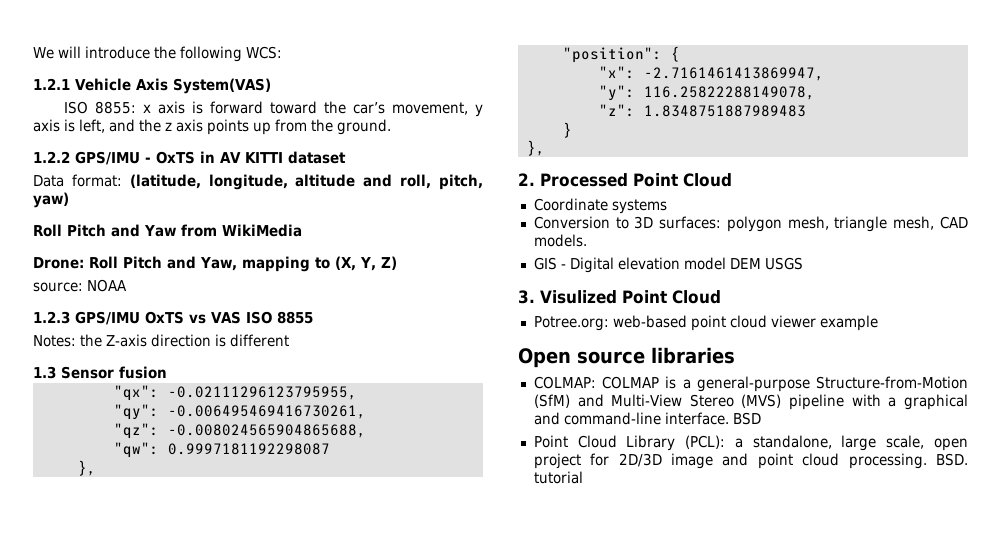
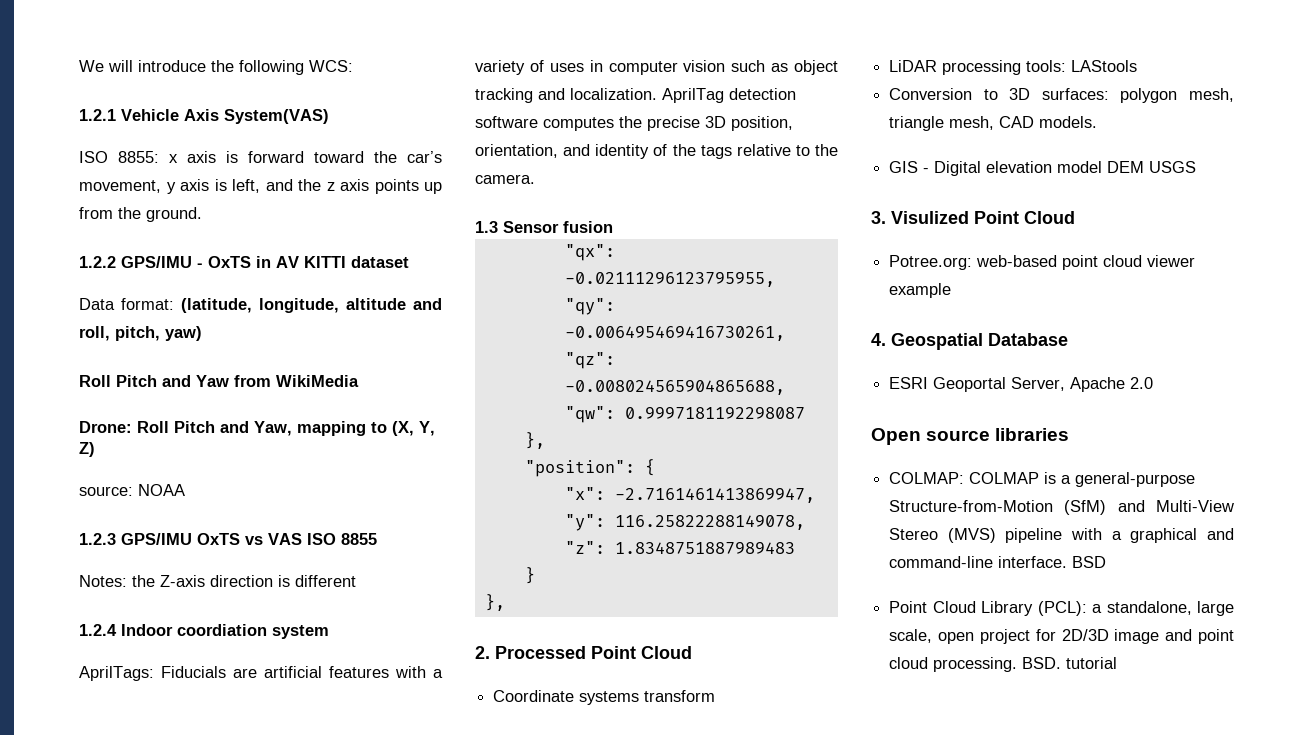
(289, 340) none -> [79,624,329,639] [79,666,443,681] [475,60,838,75] [475,88,796,103] [475,116,793,131] [475,144,838,159] [475,174,535,184] // 1.2.4 Indoor coordiation system // AprilTags: Fiducials are artificial features with a variety of uses in computer vision such as object tracking and localization. AprilTag detection software computes the precise 3D position, orientation, and identity of the tags relative to the camera.
(667, 206) none -> [644,690,716,702] [889,60,1138,75] transform // LiDAR processing tools: LAStools
(878, 323) none -> [871,333,1068,350] [889,377,1154,392] // 4. Geospatial Database // ESRI Geoportal Server, Apache 2.0

